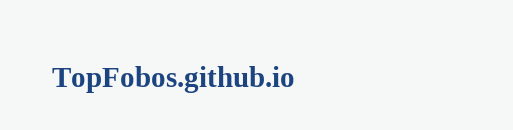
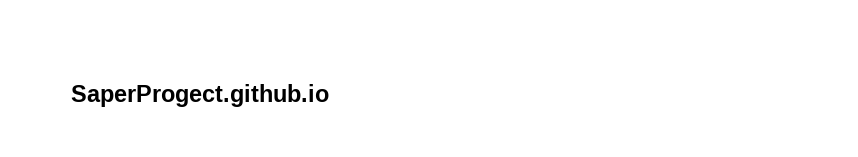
[52,66,295,93] TopFobos.github.io -> [71,84,329,107] SaperProgect.github.io

